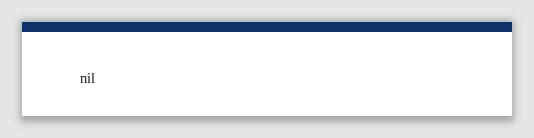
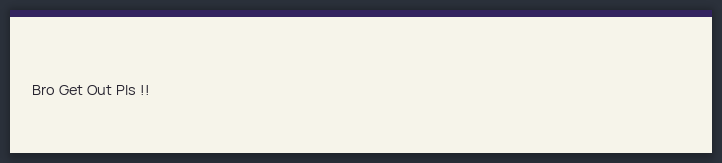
[80,73,95,83] nil -> [32,85,150,95] Bro Get Out Pls !!

